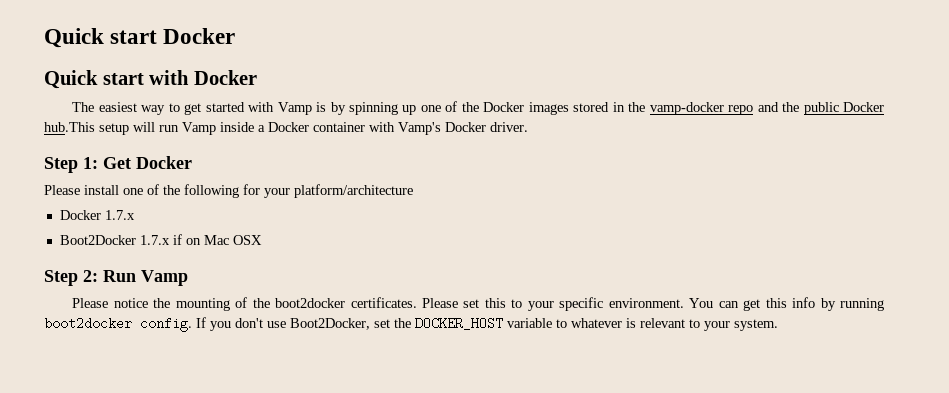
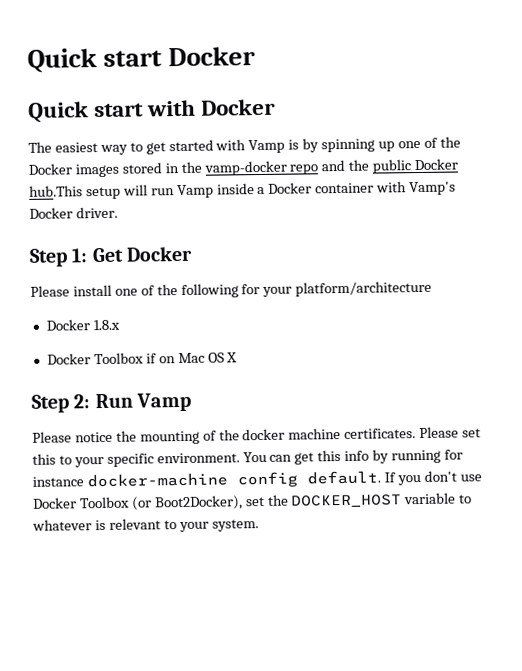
[104,210,135,220] [59,235,170,245] 1.7.x // Boot2Docker 1.7.x -> [92,319,120,331] [46,352,144,365] 1.8.x // Docker Toolbox
[232,235,262,245] OSX -> [207,352,238,363] OS X
[275,298,346,308] boot2docker -> [242,427,342,441] docker machine
[44,317,370,332] boot2docker config. If you don't use Boot2Docker, -> [443,449,463,460] [32,470,482,488] [33,495,243,511] for instance docker-machine config default. If you don't use Docker Toolbox (or Boot2Docker),

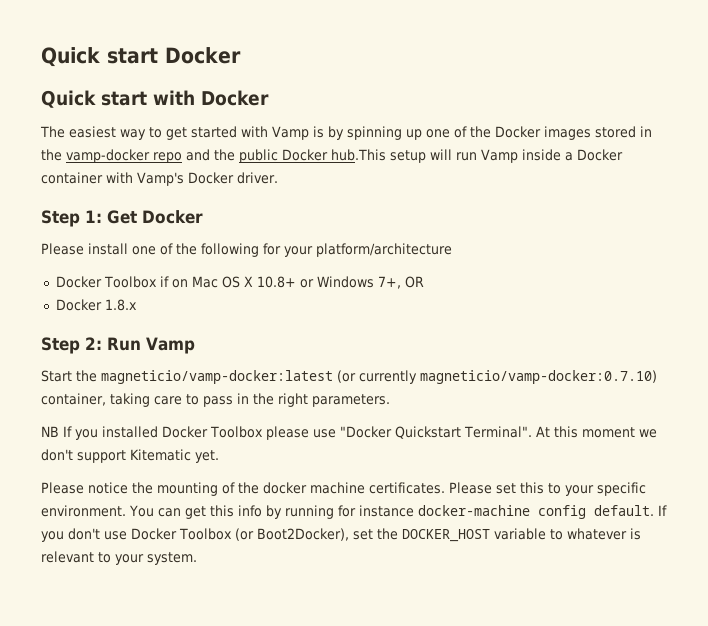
[45,319,120,331] // Docker 1.8.x -> (452, 250) none
[31,392,191,413] // Step 2: Run Vamp -> [256,276,424,289] [55,299,137,311] [41,337,195,354] [41,370,657,384] [41,393,390,407] [41,426,657,440] [41,449,219,463] 10.8+ or Windows 7+, OR // Docker 1.8.x // Step 2: Run Vamp // Start the magneticio/vamp-docker:latest (or currently magneticio/vamp-docker:0.7.10) container, taking care to pass in the right parameters. // NB If you installed Docker Toolbox please use "Docker Quickstart Terminal". At this moment we don't support Kitematic yet.

